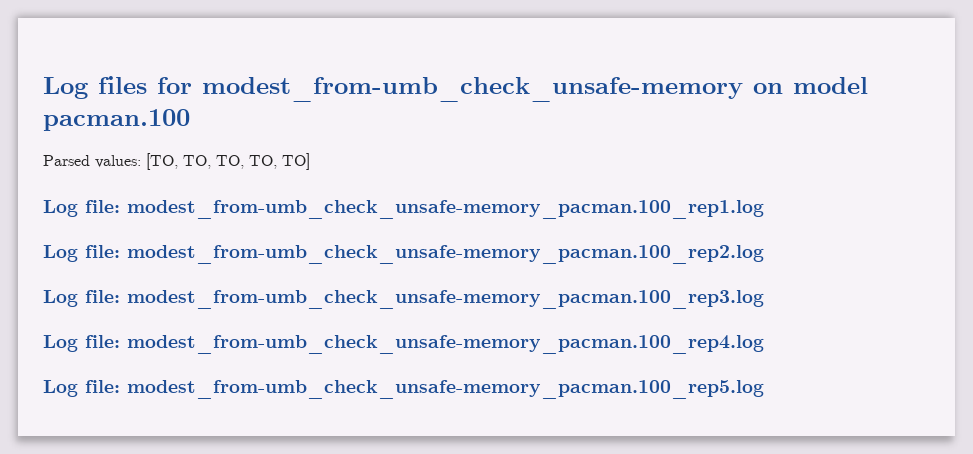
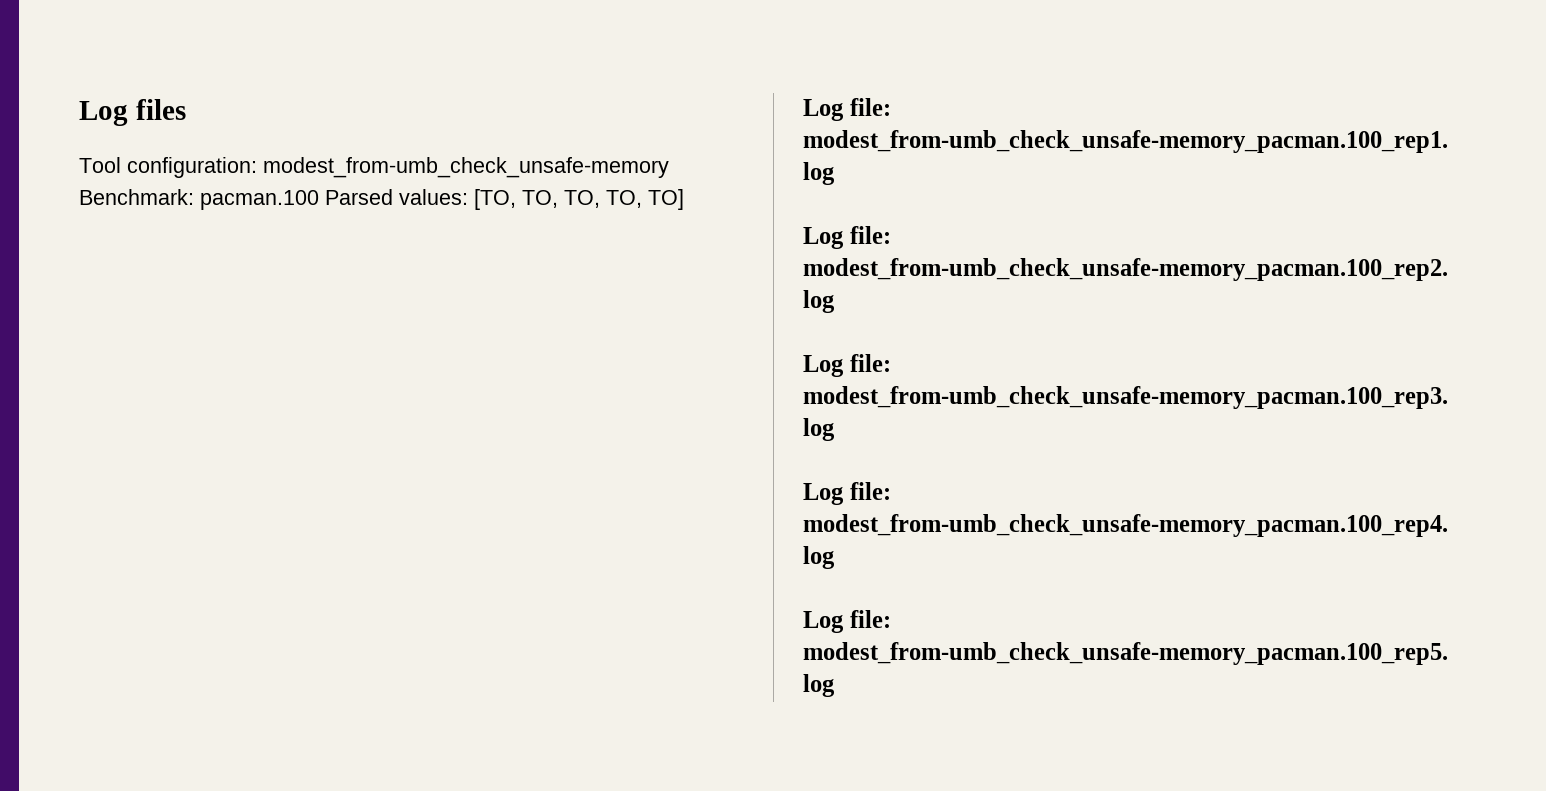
[157,77,868,102] for modest_from-umb_check_unsafe-memory on model -> [79,157,669,178] [79,189,194,205] // Tool configuration: modest_from-umb_check_unsafe-memory Benchmark:
(190, 120) // -> (319, 200) none

